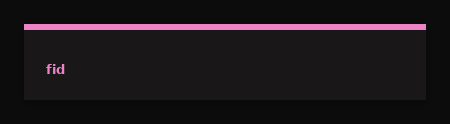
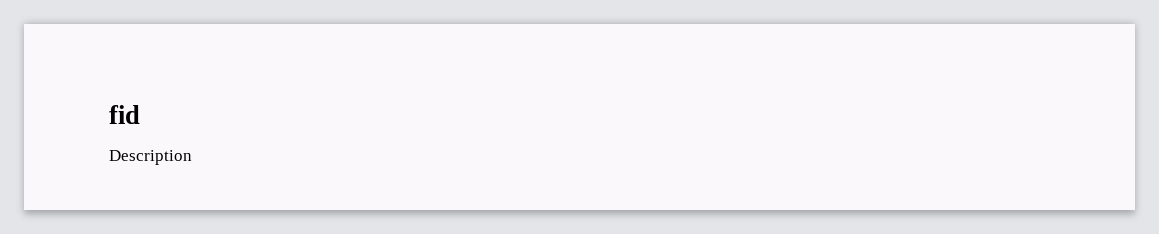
(65, 69) none -> [109,150,192,165] // Description

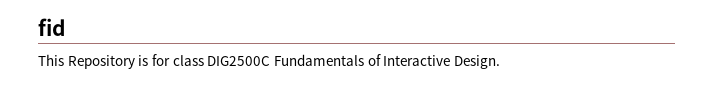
[109,150,192,165] Description -> [38,54,500,69] This Repository is for class DIG2500C Fundamentals of Interactive Design.

